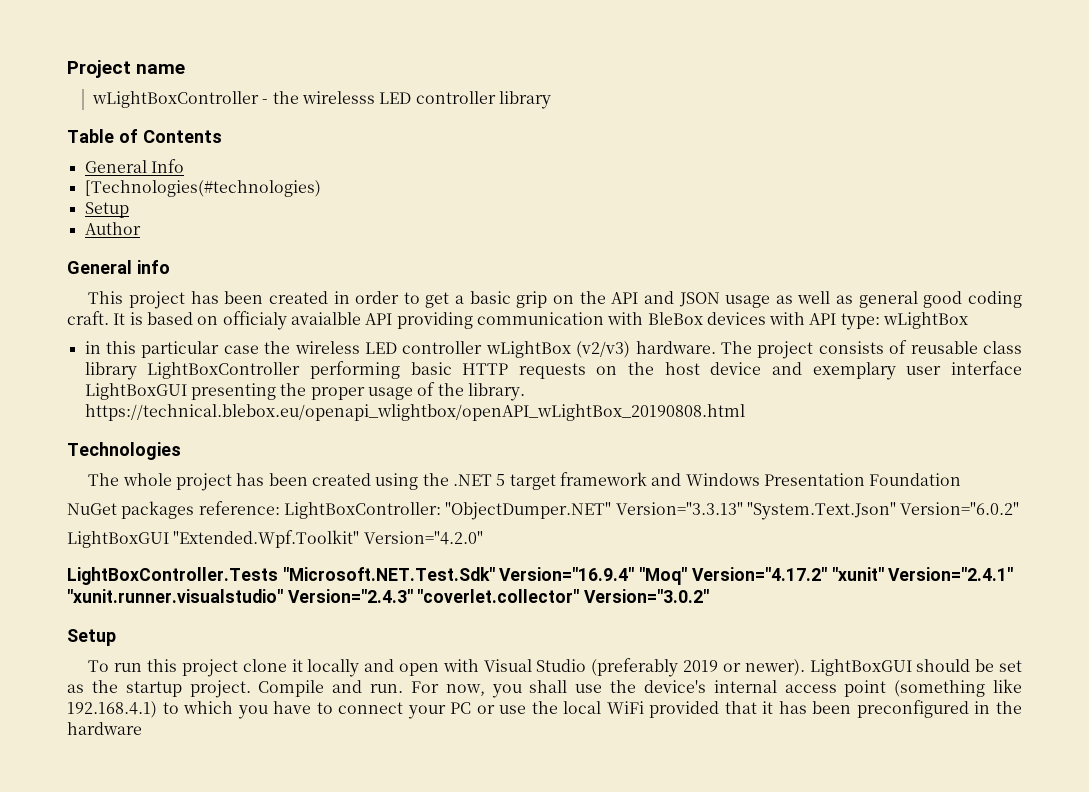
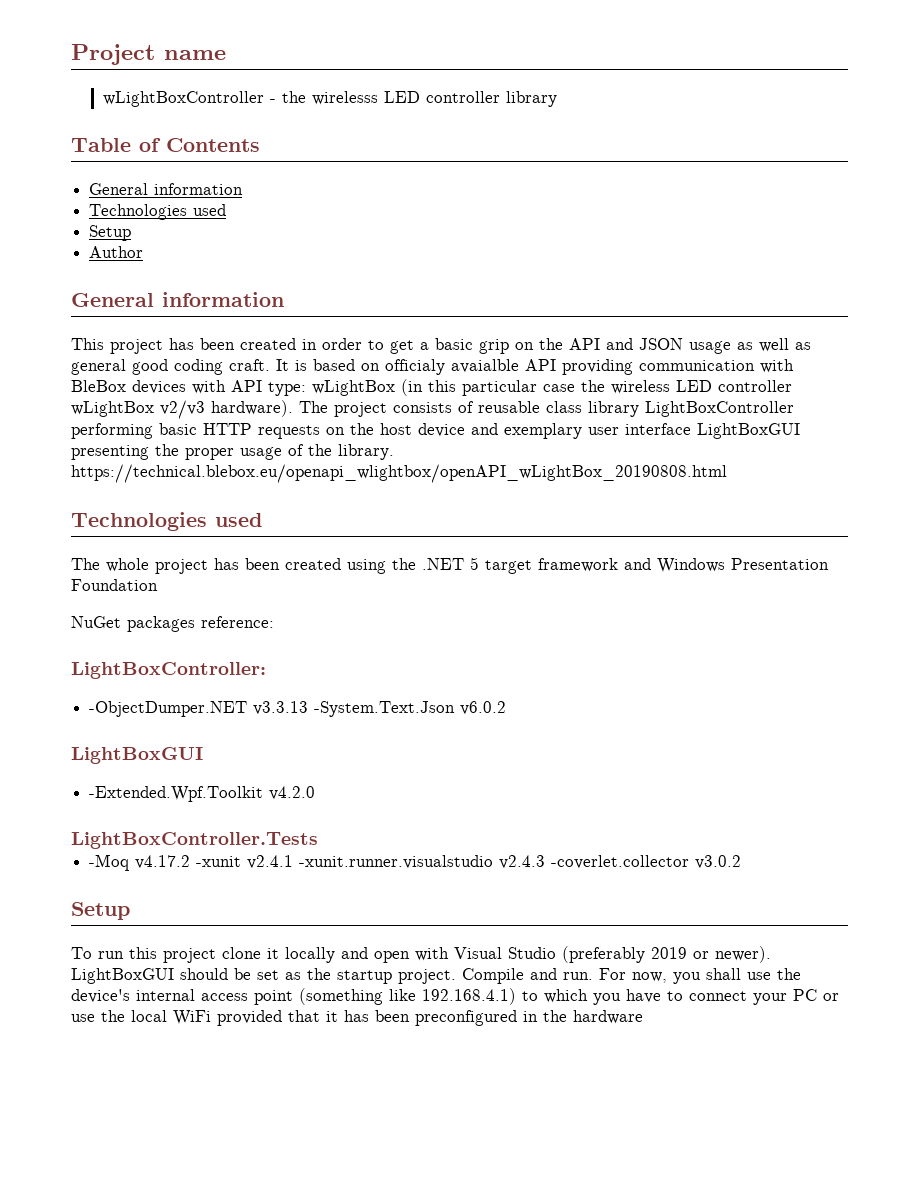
[150,159,184,173] [84,180,321,197] Info // [Technologies(#technologies) -> [154,183,244,195] [89,204,227,220] information // Technologies used
[136,260,170,274] info -> [162,292,284,307] information
[84,341,101,354] // in -> [401,379,423,396] (in
[576,341,716,358] (v2/v3) hardware. -> [160,400,293,419] v2/v3 hardware).
(181, 451) none -> [215,513,262,527] used
(280, 508) none -> (274, 622) //
[445,502,1020,520] [67,530,483,548] "ObjectDumper.NET" Version="3.3.13" "System.Text.Json" Version="6.0.2" // LightBoxGUI "Extended.Wpf.Toolkit" Version="4.2.0" -> [89,701,507,717] [71,747,203,764] [89,786,316,802] // -ObjectDumper.NET v3.3.13 -System.Text.Json v6.0.2 // LightBoxGUI // -Extended.Wpf.Toolkit v4.2.0
[282,567,1014,585] [67,589,710,603] "Microsoft.NET.Test.Sdk" Version="16.9.4" "Moq" Version="4.17.2" "xunit" Version="2.4.1" "xunit.runner.visualstudio" Version="2.4.3" "coverlet.collector" Version="3.0.2" -> [89,854,742,871] // -Moq v4.17.2 -xunit v2.4.1 -xunit.runner.visualstudio v2.4.3 -coverlet.collector v3.0.2

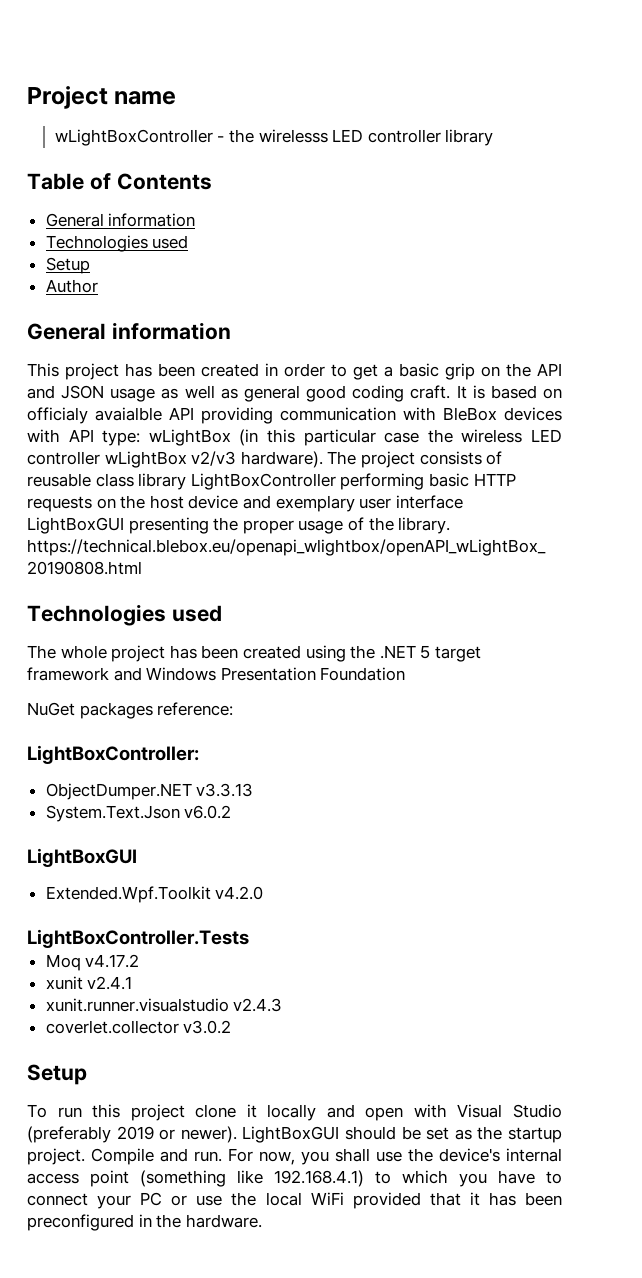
[89,701,248,717] -ObjectDumper.NET -> [45,783,192,800] ObjectDumper.NET
[314,701,456,717] -System.Text.Json -> [45,805,180,822] // System.Text.Json
[89,786,264,802] -Extended.Wpf.Toolkit -> [45,886,211,903] Extended.Wpf.Toolkit
[89,854,130,871] -Moq -> [45,954,81,971] Moq
[196,856,242,867] -xunit -> [45,976,83,990] // xunit
[299,855,494,869] -xunit.runner.visualstudio -> [45,998,229,1012] // xunit.runner.visualstudio
[551,855,690,869] -coverlet.collector -> [45,1020,179,1034] // coverlet.collector
[573,1010,643,1024] hardware -> [185,1214,262,1228] hardware.

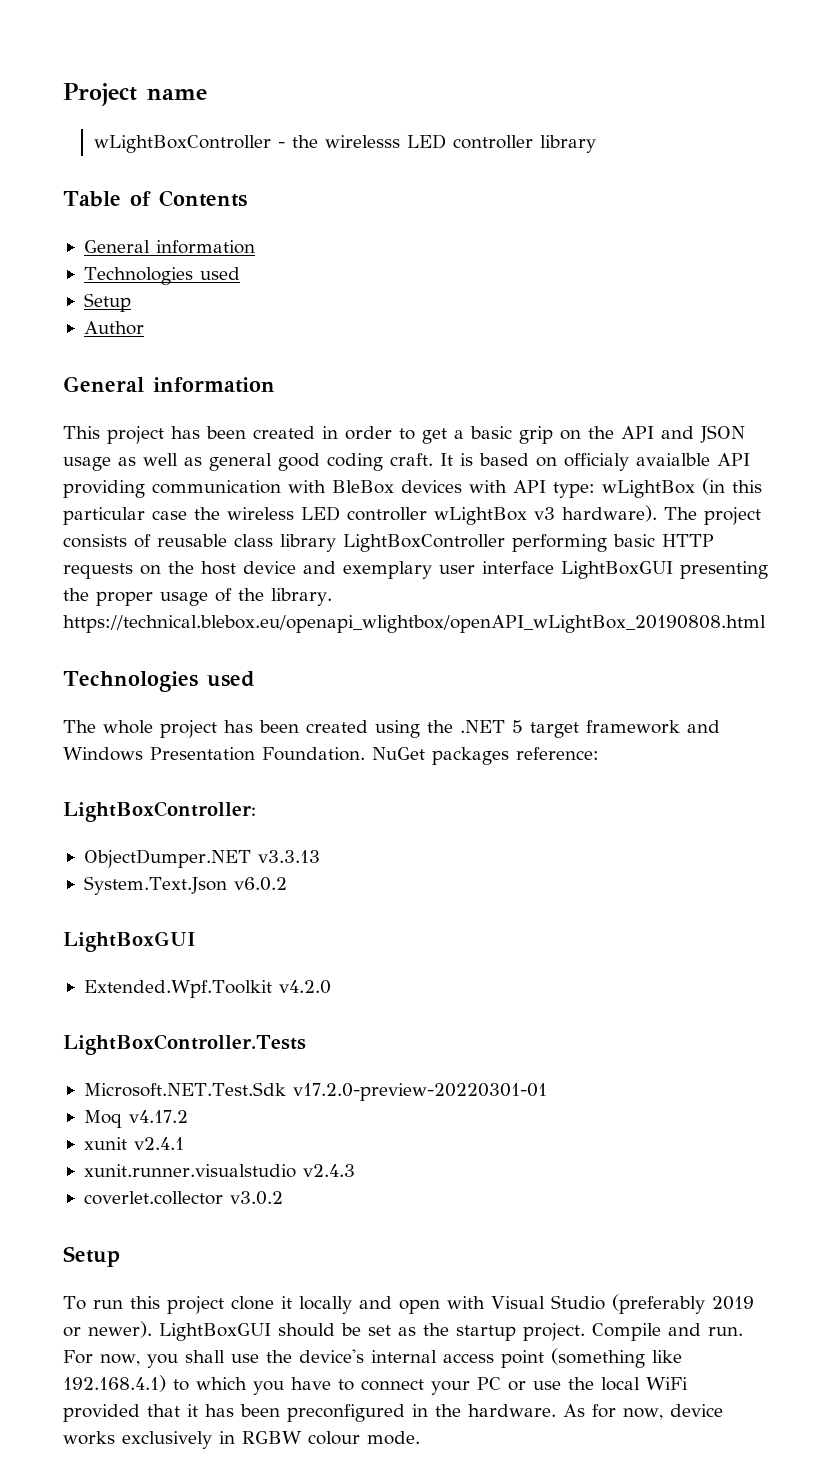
[191,451,237,466] v2/v3 -> [534,507,555,520] v3
[320,667,406,681] Foundation // -> [262,747,365,761] Foundation.
(249, 938) none -> [83,1082,547,1101] // Microsoft.NET.Test.Sdk v17.2.0-preview-20220301-01
(262, 1221) none -> [563,1404,723,1420] [63,1431,420,1449] As for now, device works exclusively in RGBW colour mode.

